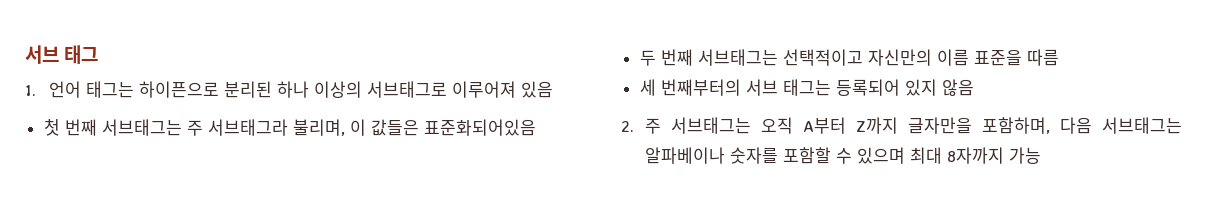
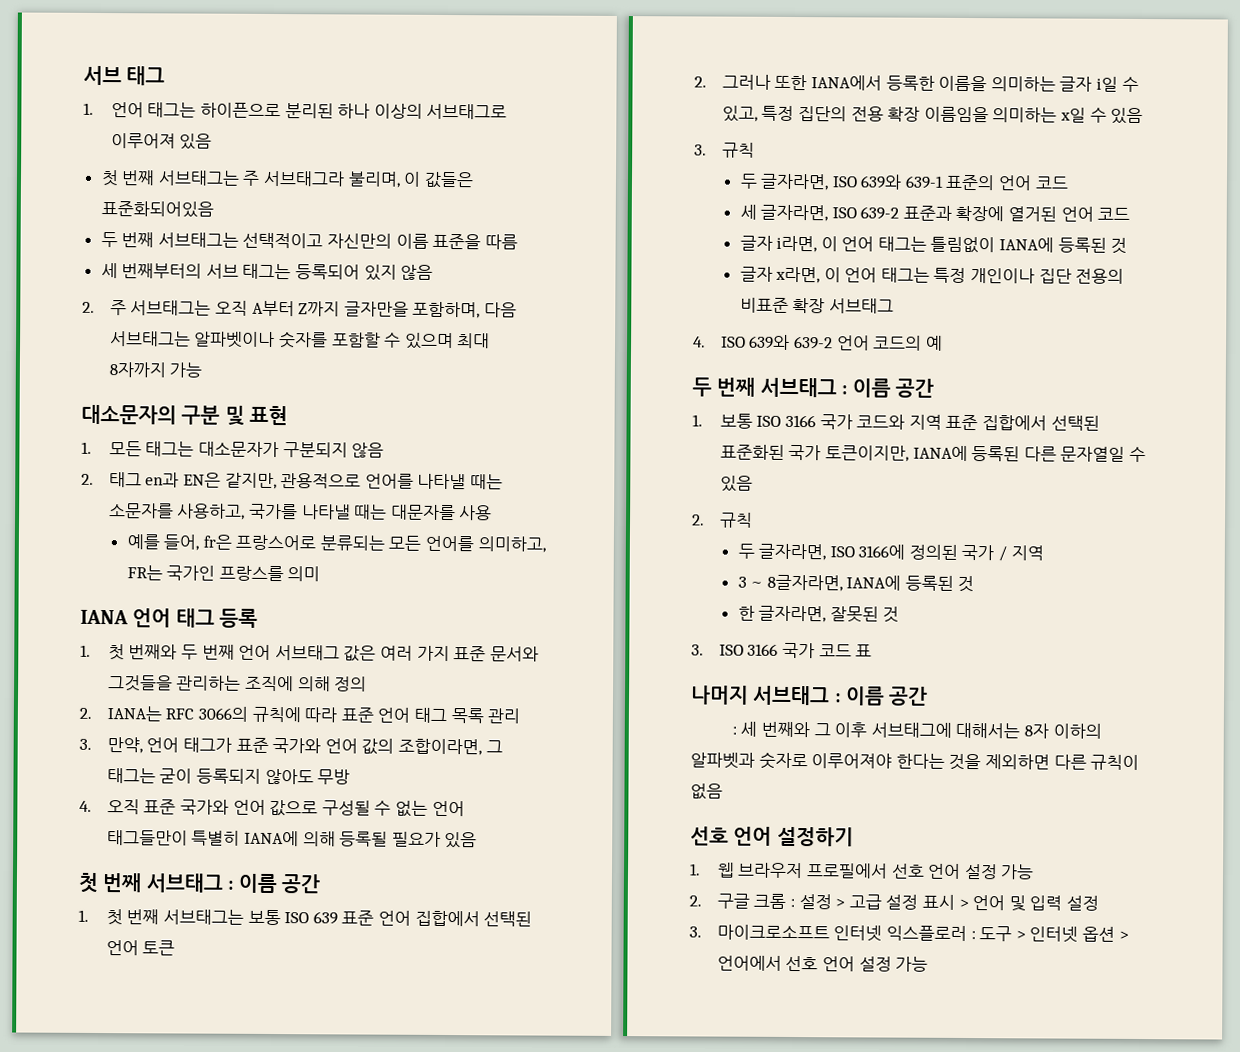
[644,147,725,164] 알파베이나 -> [194,331,276,349] 알파벳이나
(1041, 155) none -> [81,404,288,426] [81,441,385,458] [81,472,503,490] [108,503,493,521] [126,534,546,553] [126,565,321,582] [80,608,258,628] [80,644,539,662] [107,675,368,692] [79,706,521,724] [79,737,503,756] [106,768,351,785] [79,799,465,817] [106,830,478,849] [78,872,321,894] [78,909,533,927] [105,940,176,956] [694,74,1139,92] [721,105,1144,125] [694,142,755,158] [739,173,1069,191] [739,204,1131,222] [739,235,1128,254] [739,266,1125,284] [739,297,894,314] [693,334,943,351] [692,377,935,398] [692,413,1100,431] [719,444,1146,463] [719,475,753,492] [692,512,753,528] [737,543,1044,562] [737,574,975,593] [737,605,900,623] [691,642,873,659] [690,685,929,706] [731,721,1102,739] [690,751,1140,771] [690,783,723,800] [690,826,854,847] [689,862,1035,880] [689,893,1099,912] [689,924,1129,943] [716,955,929,972] // 대소문자의 구분 및 표현 // 1. 모든 태그는 대소문자가 구분되지 않음 // 2. 태그 en과 EN은 같지만, 관용적으로 언어를 나타낼 때는 소문자를 사용하고, 국가를 나타낼 때는 대문자를 사용 // 예를 들어, fr은 프랑스어로 분류되는 모든 언어를 의미하고, FR는 국가인 프랑스를 의미 // IANA 언어 태그 등록 // 1. 첫 번째와 두 번째 언어 서브태그 값은 여러 가지 표준 문서와 그것들을 관리하는 조직에 의해 정의 // 2. IANA는 RFC 3066의 규칙에 따라 표준 언어 태그 목록 관리 // 3. 만약, 언어 태그가 표준 국가와 언어 값의 조합이라면, 그 태그는 굳이 등록되지 않아도 무방 // 4. 오직 표준 국가와 언어 값으로 구성될 수 없는 언어 태그들만이 특별히 IANA에 의해 등록될 필요가 있음 // 첫 번째 서브태그 : 이름 공간 // 1. 첫 번째 서브태그는 보통 ISO 639 표준 언어 집합에서 선택된 언어 토큰 // 2. 그러나 또한 IANA에서 등록한 이름을 의미하는 글자 i일 수 있고, 특정 집단의 전용 확장 이름임을 의미하는 x일 수 있음 // 3. 규칙 // 두 글자라면, ISO 639와 639-1 표준의 언어 코드 // 세 글자라면, ISO 639-2 표준과 확장에 열거된 언어 코드 // 글자 i라면, 이 언어 태그는 틀림없이 IANA에 등록된 것 // 글자 x라면, 이 언어 태그는 특정 개인이나 집단 전용의 비표준 확장 서브태그 // 4. ISO 639와 639-2 언어 코드의 예 // 두 번째 서브태그 : 이름 공간 // 1. 보통 ISO 3166 국가 코드와 지역 표준 집합에서 선택된 표준화된 국가 토큰이지만, IANA에 등록된 다른 문자열일 수 있음 // 2. 규칙 // 두 글자라면, ISO 3166에 정의된 국가 / 지역 // 3 ~ 8글자라면, IANA에 등록된 것 // 한 글자라면, 잘못된 것 // 3. ISO 3166 국가 코드 표 // 나머지 서브태그 : 이름 공간 // : 세 번째와 그 이후 서브태그에 대해서는 8자 이하의 알파벳과 숫자로 이루어져야 한다는 것을 제외하면 다른 규칙이 없음 // 선호 언어 설정하기 // 1. 웹 브라우저 프로필에서 선호 언어 설정 가능 // 2. 구글 크롬 : 설정 > 고급 설정 표시 > 언어 및 입력 설정 // 3. 마이크로소프트 인터넷 익스플로러 : 도구 > 인터넷 옵션 > 언어에서 선호 언어 설정 가능

